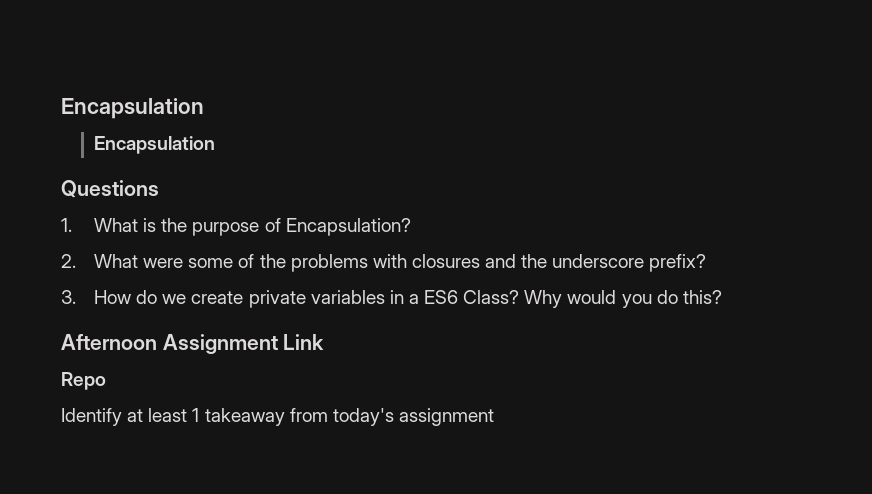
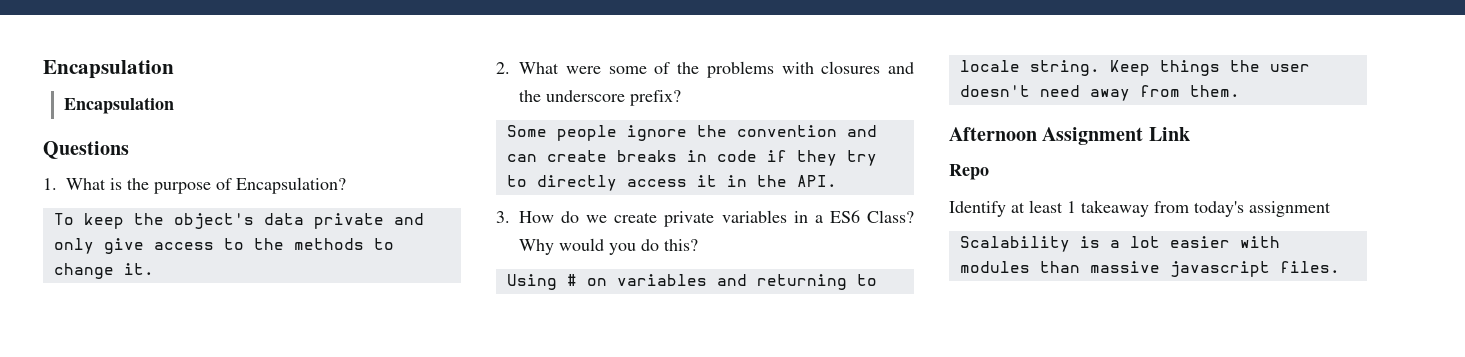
(411, 227) none -> [53,213,424,229] [53,238,394,254] [53,263,154,279] // To keep the object's data private and only give access to the methods to change it.
(707, 263) none -> [506,125,877,141] [506,150,877,166] [506,175,837,191] // Some people ignore the convention and can create breaks in code if they try to directly access it in the API.
(722, 297) none -> [506,274,877,290] [959,60,1310,76] [959,85,1240,101] // Using # on variables and returning to locale string. Keep things the user doesn't need away from them.
(494, 417) none -> [959,236,1280,252] [959,261,1340,277] // Scalability is a lot easier with modules than massive javascript files.

